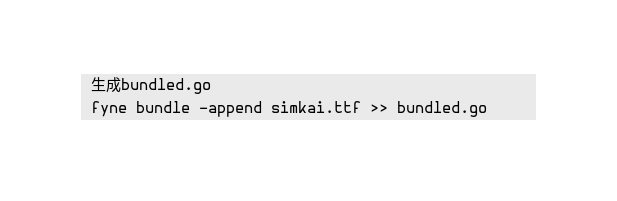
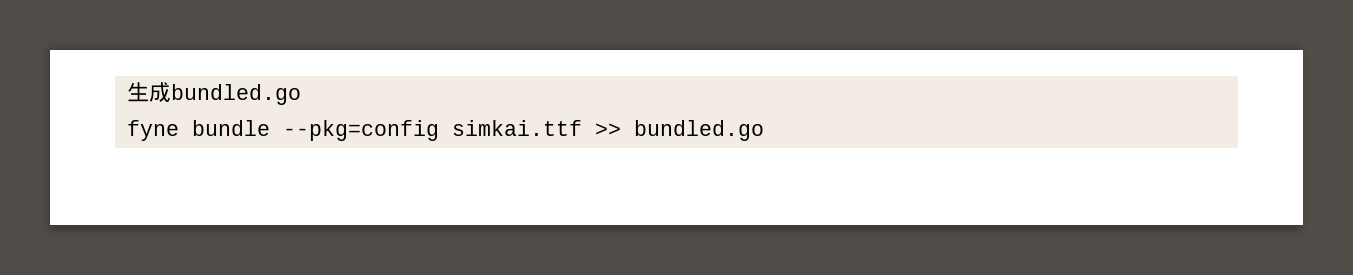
[199,101,263,117] -append -> [283,120,440,141] --pkg=config

